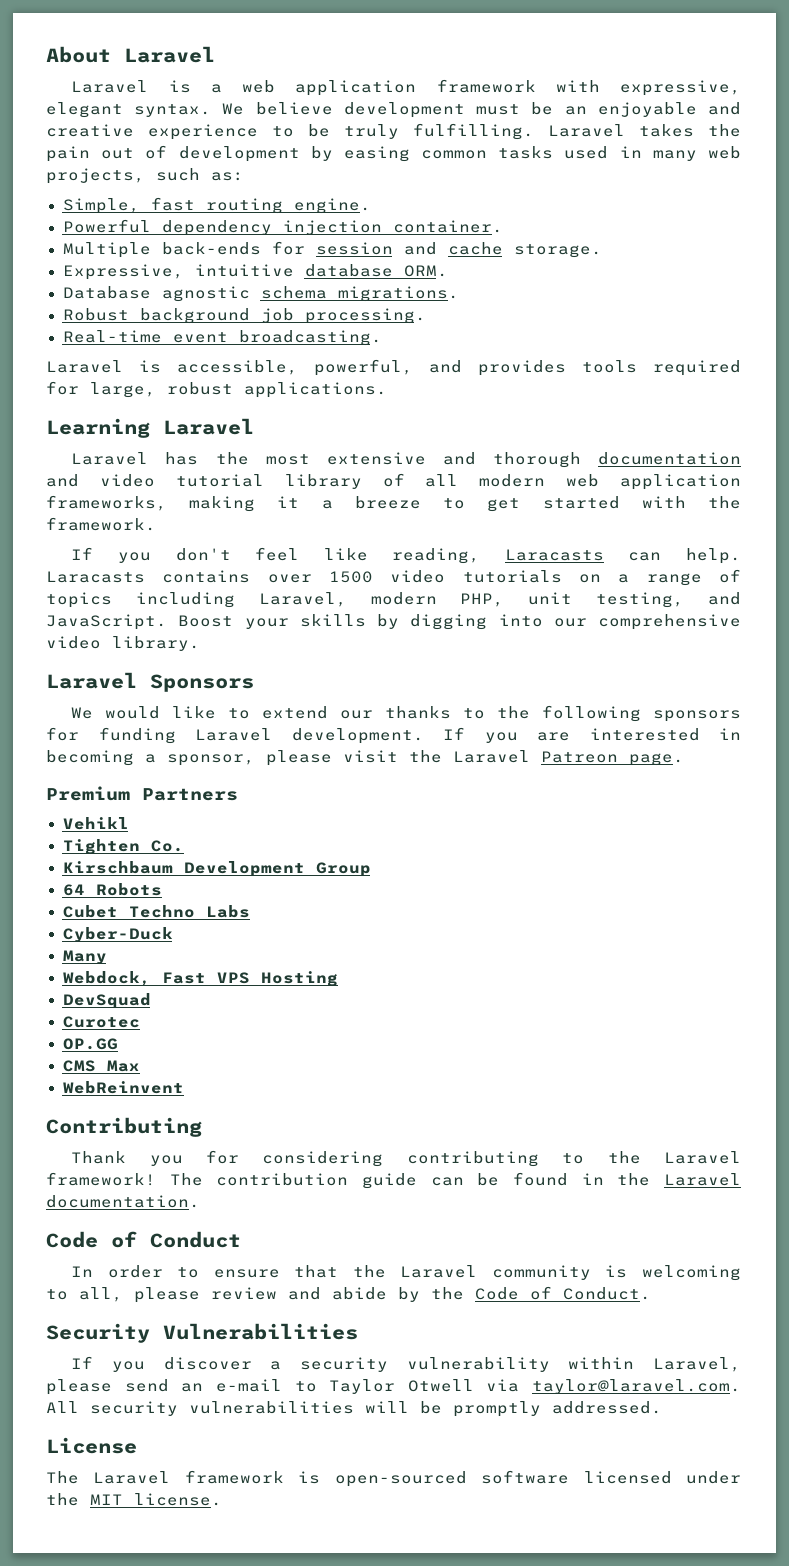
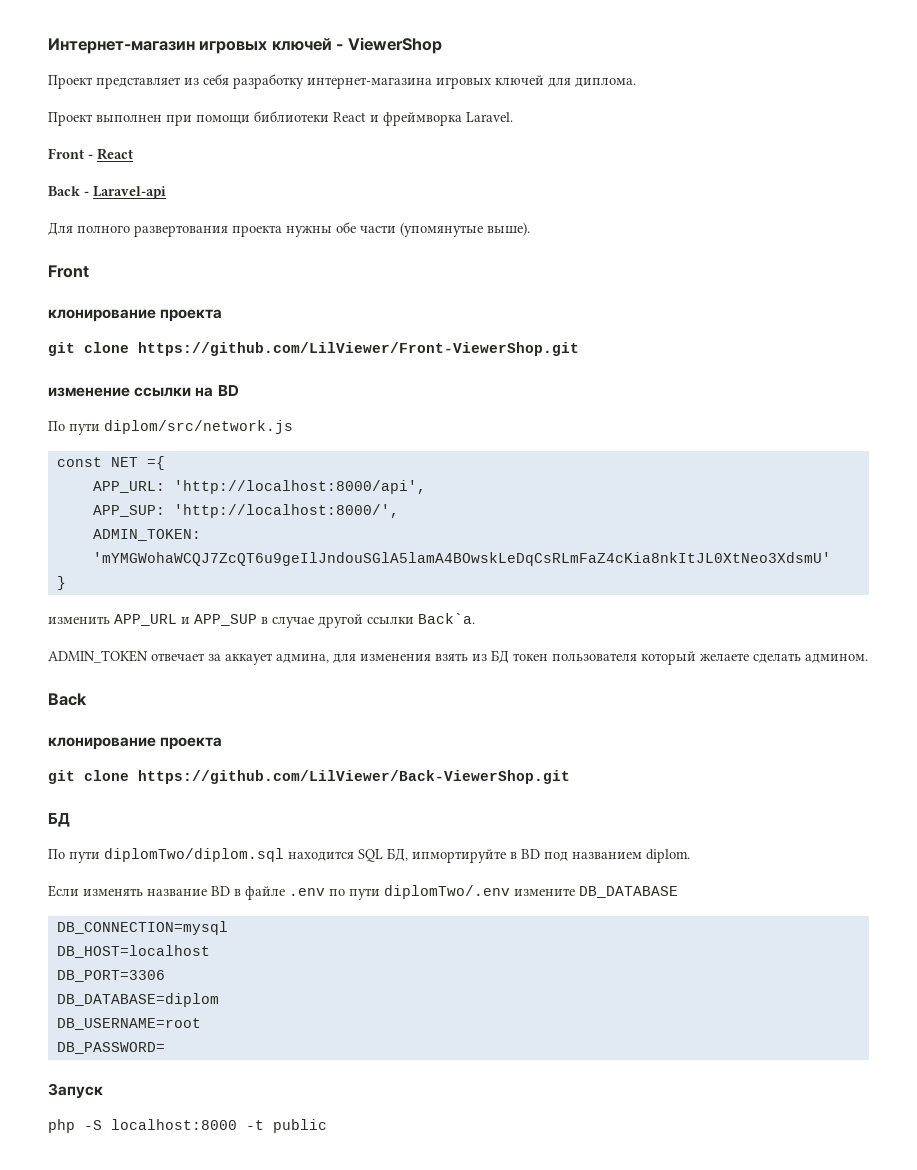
[46,46,215,63] [71,79,741,96] [46,102,741,118] [46,123,741,140] [46,145,741,162] [46,168,244,184] [62,197,371,214] [62,219,503,236] [62,241,602,258] [62,264,448,280] [62,286,459,302] [62,308,426,324] [62,330,382,346] [46,359,741,376] [46,381,387,398] [46,418,254,438] [71,452,741,468] [46,473,741,490] [46,495,741,512] [46,517,156,531] [71,547,741,564] [46,569,741,586] [46,592,741,608] [46,614,741,630] [46,636,200,651] [46,672,254,692] [71,705,742,722] [46,727,741,744] [46,750,684,766] [46,786,238,801] [62,817,129,830] [62,839,184,855] [62,861,371,877] [62,883,162,896] [62,905,250,918] [62,927,173,943] [62,950,107,965] [62,971,338,987] [62,993,151,1009] [62,1016,140,1028] [62,1038,118,1050] [62,1060,140,1072] [62,1081,184,1094] [46,1117,202,1137] [71,1150,741,1167] [46,1172,741,1189] [46,1195,200,1208] [46,1231,241,1248] [71,1265,741,1281] [46,1286,651,1303] [46,1323,358,1343] [71,1356,741,1372] [46,1379,741,1395] [46,1401,662,1417] [46,1437,137,1454] [46,1470,741,1487] [46,1493,222,1506] About Laravel // Laravel is a web application framework with expressive, elegant syntax. We believe development must be an enjoyable and creative experience to be truly fulfilling. Laravel takes the pain out of development by easing common tasks used in many web projects, such as: // Simple, fast routing engine. // Powerful dependency injection container. // Multiple back-ends for session and cache storage. // Expressive, intuitive database ORM. // Database agnostic schema migrations. // Robust background job processing. // Real-time event broadcasting. // Laravel is accessible, powerful, and provides tools required for large, robust applications. // Learning Laravel // Laravel has the most extensive and thorough documentation and video tutorial library of all modern web application frameworks, making it a breeze to get started with the framework. // If you don't feel like reading, Laracasts can help. Laracasts contains over 1500 video tutorials on a range of topics including Laravel, modern PHP, unit testing, and JavaScript. Boost your skills by digging into our comprehensive video library. // Laravel Sponsors // We would like to extend our thanks to the following sponsors for funding Laravel development. If you are interested in becoming a sponsor, please visit the Laravel Patreon page. // Premium Partners // Vehikl // Tighten Co. // Kirschbaum Development Group // 64 Robots // Cubet Techno Labs // Cyber-Duck // Many // Webdock, Fast VPS Hosting // DevSquad // Curotec // OP.GG // CMS Max // WebReinvent // Contributing // Thank you for considering contributing to the Laravel framework! The contribution guide can be found in the Laravel documentation. // Code of Conduct // In order to ensure that the Laravel community is welcoming to all, please review and abide by the Code of Conduct. // Security Vulnerabilities // If you discover a security vulnerability within Laravel, please send an e-mail to Taylor Otwell via taylor@laravel.com. All security vulnerabilities will be promptly addressed. // License // The Laravel framework is open-sourced software licensed under the MIT license. -> [48,37,442,54] [48,74,636,89] [48,111,513,126] [48,148,133,160] [48,186,166,199] [48,222,530,237] [48,265,89,278] [48,309,223,322] [48,342,579,356] [48,385,239,397] [48,420,293,435] [56,456,165,470] [92,480,426,494] [92,504,399,518] [92,529,201,541] [92,552,831,566] [56,576,66,590] [48,613,475,628] [48,650,868,665] [48,693,87,706] [48,737,223,750] [48,770,570,784] [48,813,70,827] [48,848,690,863] [48,885,678,900] [56,921,228,935] [56,945,210,958] [56,970,165,982] [56,993,219,1007] [56,1018,201,1030] [56,1042,165,1054] [48,1083,103,1099] [48,1119,327,1133] Интернет-магазин игровых ключей - ViewerShop // Проект представляет из себя разработку интернет-магазина игровых ключей для диплома. // Проект выполнен при помощи библиотеки React и фреймворка Laravel. // Front - React // Back - Laravel-api // Для полного развертования проекта нужны обе части (упомянутые выше). // Front // клонирование проекта // git clone https://github.com/LilViewer/Front-ViewerShop.git // изменение ссылки на BD // По пути diplom/src/network.js // const NET ={ // APP_URL: 'http://localhost:8000/api', // APP_SUP: 'http://localhost:8000/', // ADMIN_TOKEN: 'mYMGWohaWCQJ7ZcQT6u9geIlJndouSGlA5lamA4BOwskLeDqCsRLmFaZ4cKia8nkItJL0XtNeo3XdsmU' // } // изменить APP_URL и APP_SUP в случае другой ссылки Back`a. // ADMIN_TOKEN отвечает за аккаует админа, для изменения взять из БД токен пользователя который желаете сделать админом. // Back // клонирование проекта // git clone https://github.com/LilViewer/Back-ViewerShop.git // БД // По пути diplomTwo/diplom.sql находится SQL БД, ипмортируйте в BD под названием diplom. // Если изменять название BD в файле .env по пути diplomTwo/.env измените DB_DATABASE // DB_CONNECTION=mysql // DB_HOST=localhost // DB_PORT=3306 // DB_DATABASE=diplom // DB_USERNAME=root // DB_PASSWORD= // Запуск // php -S localhost:8000 -t public

